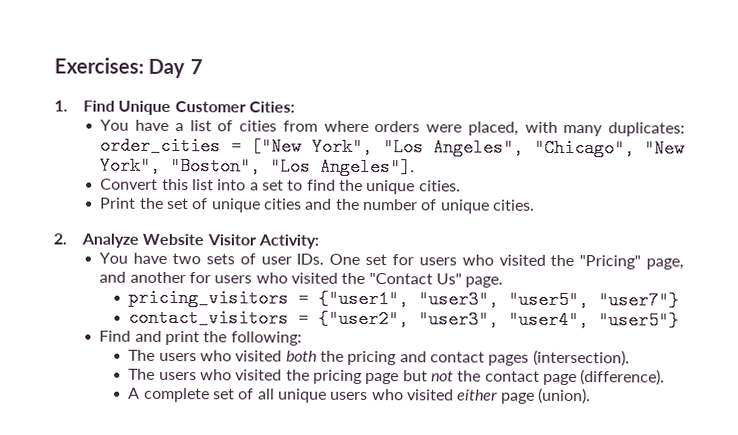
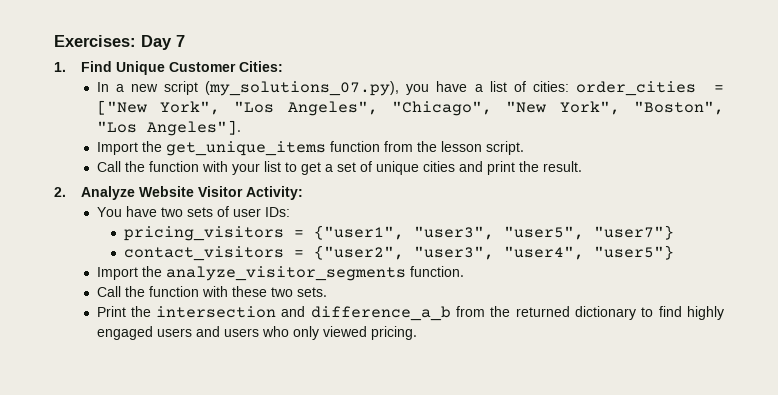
[100,119,685,137] You have a list of cities from where orders were placed, with many duplicates: -> [96,81,569,96] In a new script (my_solutions_07.py), you have a list of cities:
[100,178,461,195] [100,197,536,214] Convert this list into a set to find the unique cities. // Print the set of unique cities and the number of unique cities. -> [96,141,524,156] [96,161,582,175] Import the get_unique_items function from the lesson script. // Call the function with your list to get a set of unique cities and print the result.
[296,253,684,270] [99,271,504,288] IDs. One set for users who visited the "Pricing" page, and another for users who visited the "Contact Us" page. -> [264,207,290,217] IDs:
[99,330,302,346] [128,349,630,367] [128,368,666,386] [128,387,591,405] Find and print the following: // The users who visited both the pricing and contact pages (intersection). // The users who visited the pricing page but not the contact page (difference). // A complete set of all unique users who visited either page (union). -> [96,266,464,281] [96,286,327,297] [96,306,725,321] [96,326,417,340] Import the analyze_visitor_segments function. // Call the function with these two sets. // Print the intersection and difference_a_b from the returned dictionary to find highly engaged users and users who only viewed pricing.

